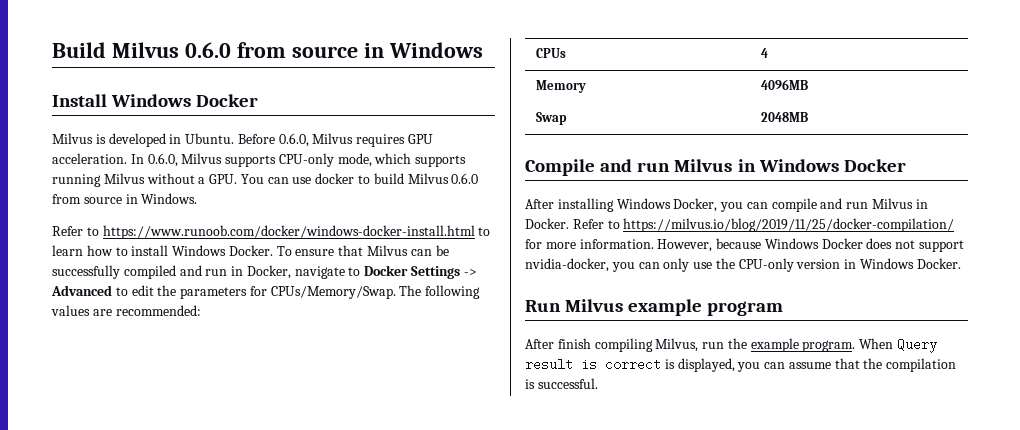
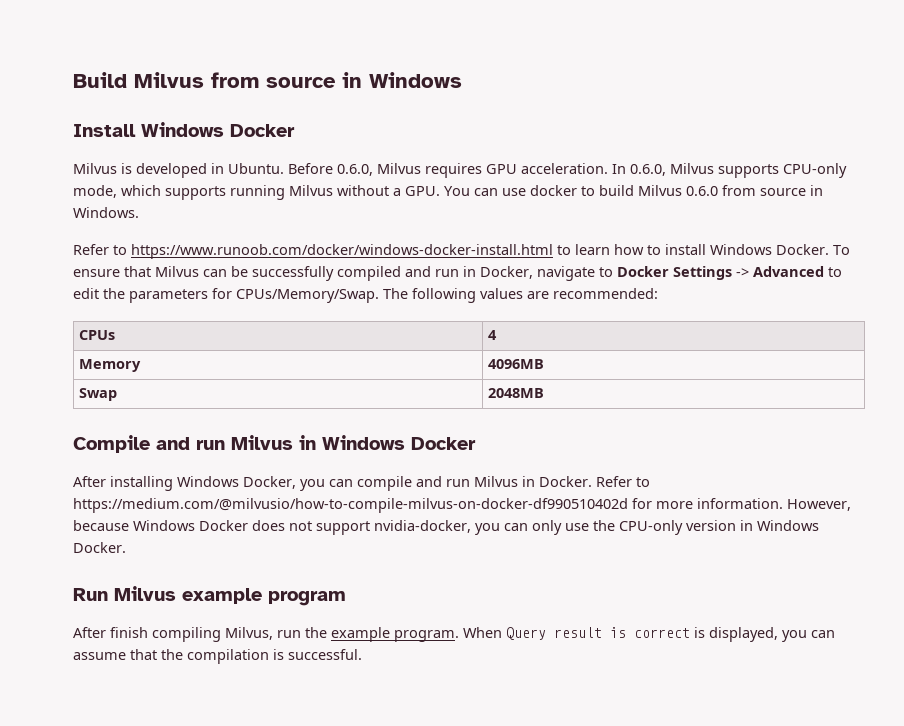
[184,42,231,58] 0.6.0 -> (204, 80) none
[623,218,955,232] https://milvus.io/blog/2019/11/25/docker-compilation/ -> [73,498,628,513] https://medium.com/@milvusio/how-to-compile-milvus-on-docker-df990510402d

